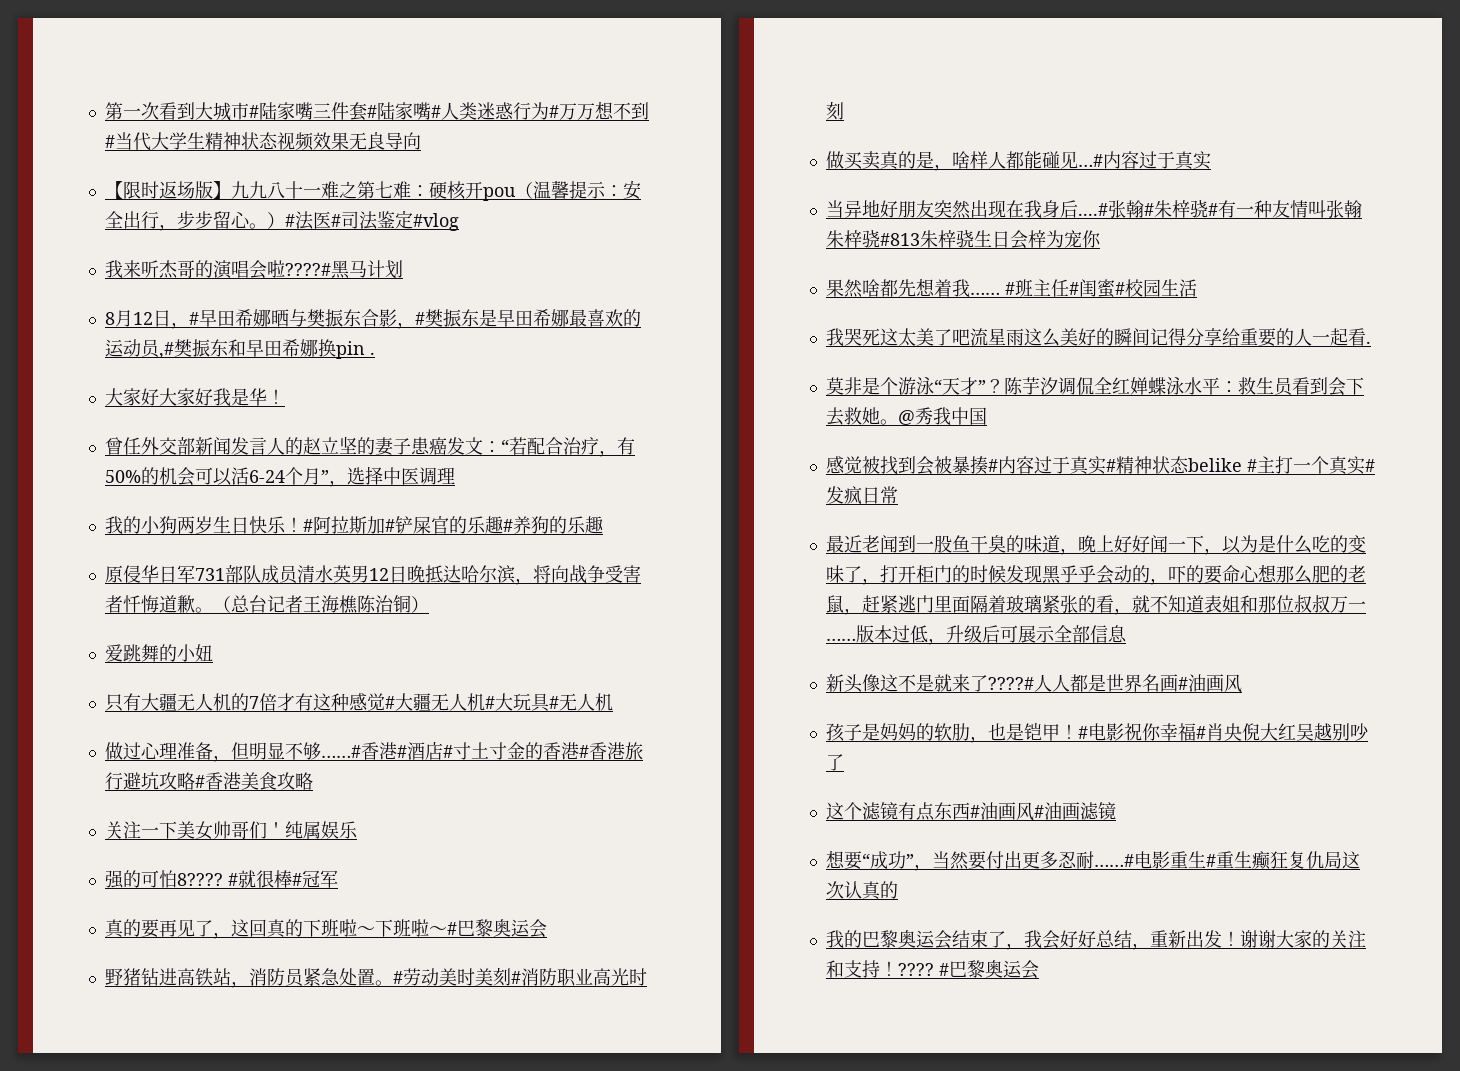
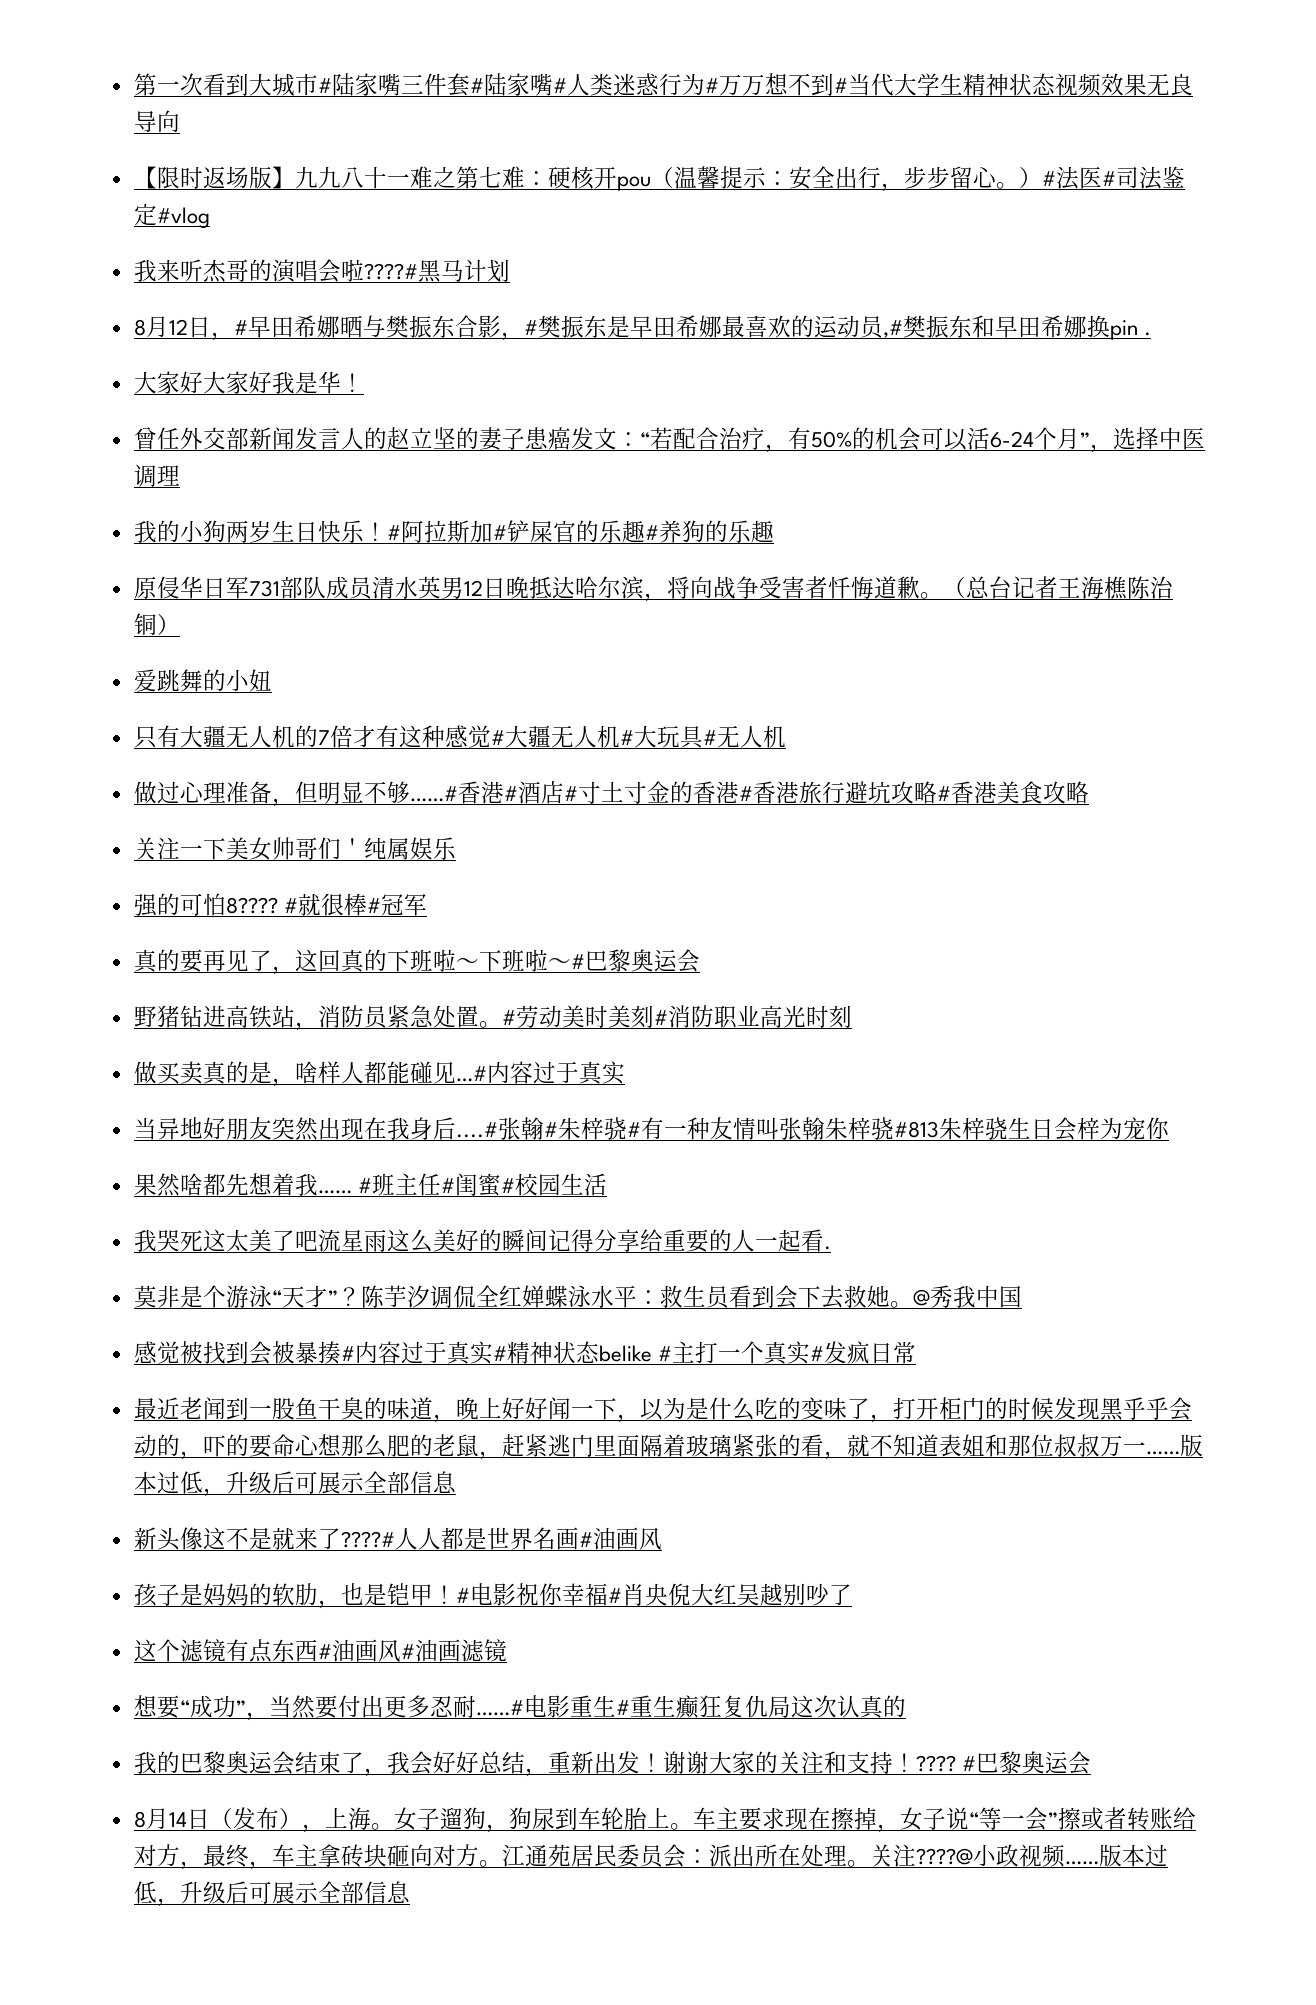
(1039, 969) none -> [133,1807,1196,1833] [133,1844,1168,1870] [133,1881,410,1907] // 8月14日（发布），上海。女子遛狗，狗尿到车轮胎上。车主要求现在擦掉，女子说“等一会”擦或者转账给对方，最终，车主拿砖块砸向对方。江通苑居民委员会：派出所在处理。关注????@小政视频……版本过低，升级后可展示全部信息

